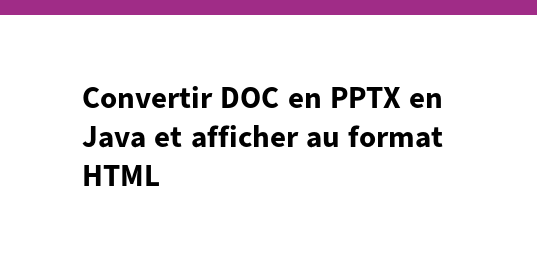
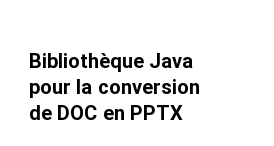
[82,86,444,108] [82,125,444,148] [82,165,160,186] Convertir DOC en PPTX en Java et afficher au format HTML -> [29,53,194,72] [29,79,200,98] [29,105,184,120] Bibliothèque Java pour la conversion de DOC en PPTX

